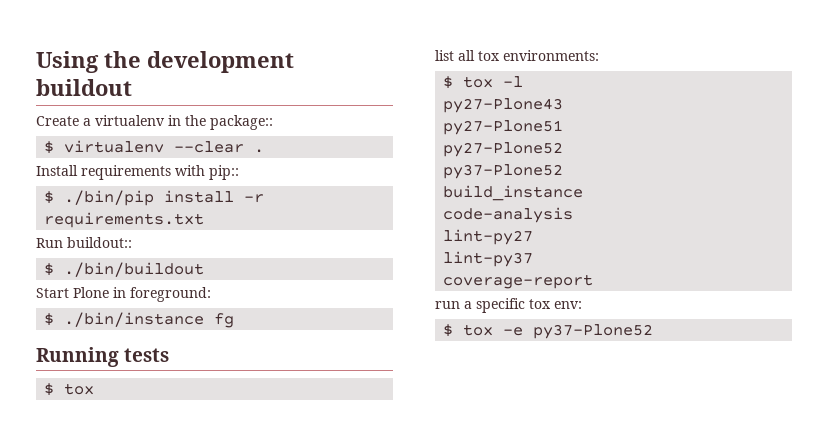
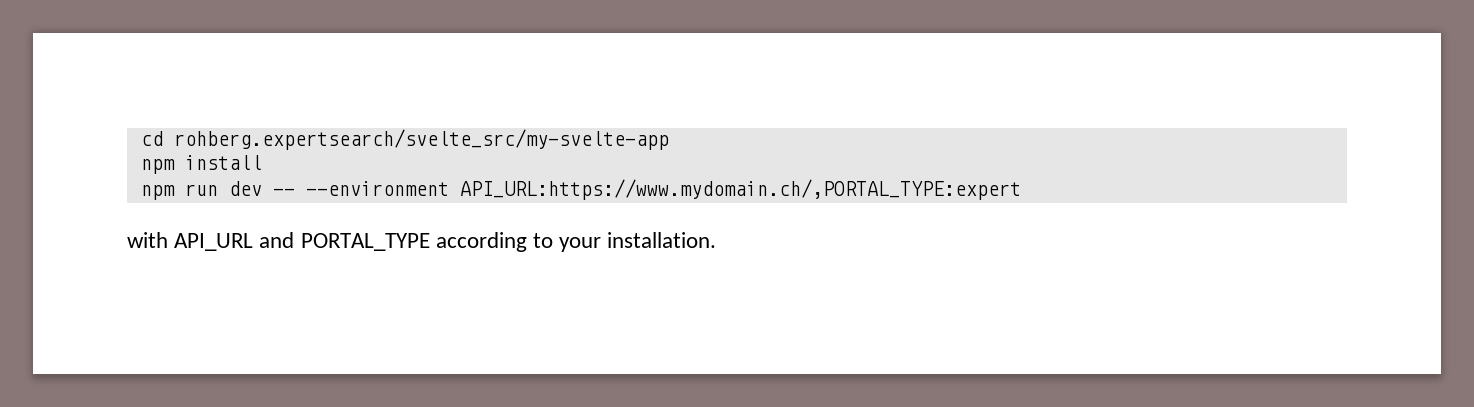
[36,51,294,73] [36,79,132,96] [36,115,273,130] [44,140,265,154] [36,165,239,180] [44,190,265,206] [44,212,205,228] [36,237,132,248] [44,262,205,277] [36,287,211,302] [44,312,235,328] [36,347,170,367] [44,383,95,396] [435,50,599,61] [443,76,524,89] [443,98,564,113] [443,120,564,135] [443,142,564,157] [443,164,564,179] [443,185,584,201] [443,207,574,223] [443,229,534,245] [443,251,534,267] [443,274,594,289] [435,298,582,313] [443,324,654,339] Using the development buildout // Create a virtualenv in the package:: // $ virtualenv --clear . // Install requirements with pip:: // $ ./bin/pip install -r requirements.txt // Run buildout:: // $ ./bin/buildout // Start Plone in foreground: // $ ./bin/instance fg // Running tests // $ tox // list all tox environments: // $ tox -l // py27-Plone43 // py27-Plone51 // py27-Plone52 // py37-Plone52 // build_instance // code-analysis // lint-py27 // lint-py37 // coverage-report // run a specific tox env: // $ tox -e py37-Plone52 -> [140,129,669,150] [140,155,262,174] [140,179,1021,200] [127,232,717,252] cd rohberg.expertsearch/svelte_src/my-svelte-app // npm install // npm run dev -- --environment API_URL:https://www.mydomain.ch/,PORTAL_TYPE:expert // with API_URL and PORTAL_TYPE according to your installation.

